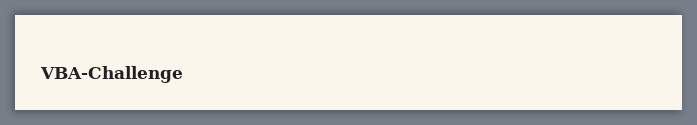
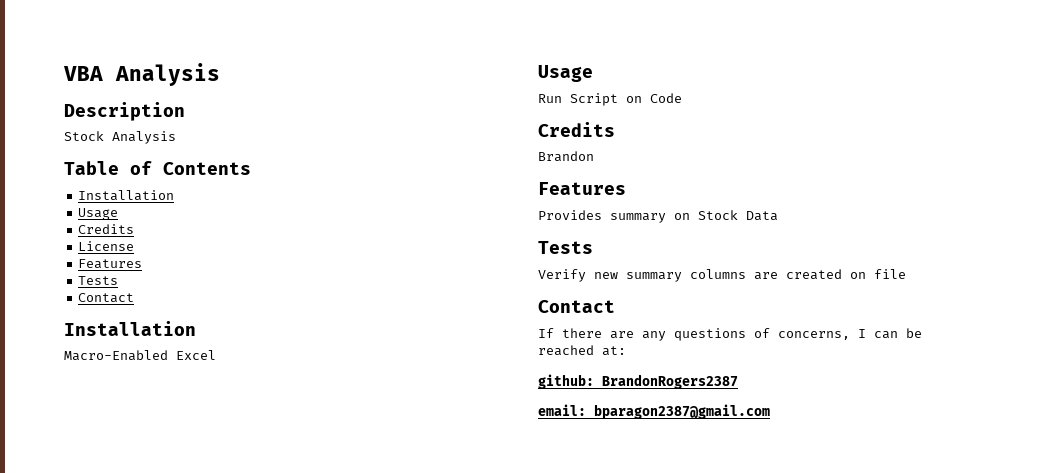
[40,66,183,83] VBA-Challenge -> [63,63,220,86] [64,102,185,121] [64,131,176,144] [64,161,251,175] [78,190,175,201] [78,208,119,220] [78,224,135,234] [78,241,135,251] [78,259,143,269] [78,276,119,285] [78,293,135,303] [64,321,196,336] [64,350,216,361] [538,65,593,82] [538,93,682,106] [538,122,615,137] [538,151,594,162] [538,182,626,195] [538,210,778,223] [538,241,593,254] [538,269,906,282] [538,300,615,313] [538,328,922,341] [538,345,626,356] [538,374,738,389] [538,404,770,419] VBA Analysis // Description // Stock Analysis // Table of Contents // Installation // Usage // Credits // License // Features // Tests // Contact // Installation // Macro-Enabled Excel // Usage // Run Script on Code // Credits // Brandon // Features // Provides summary on Stock Data // Tests // Verify new summary columns are created on file // Contact // If there are any questions of concerns, I can be reached at: // github: BrandonRogers2387 // email: bparagon2387@gmail.com

